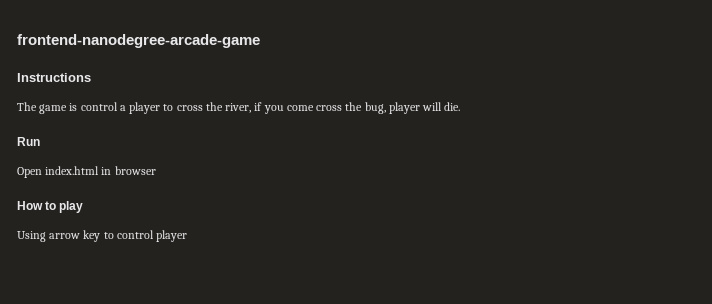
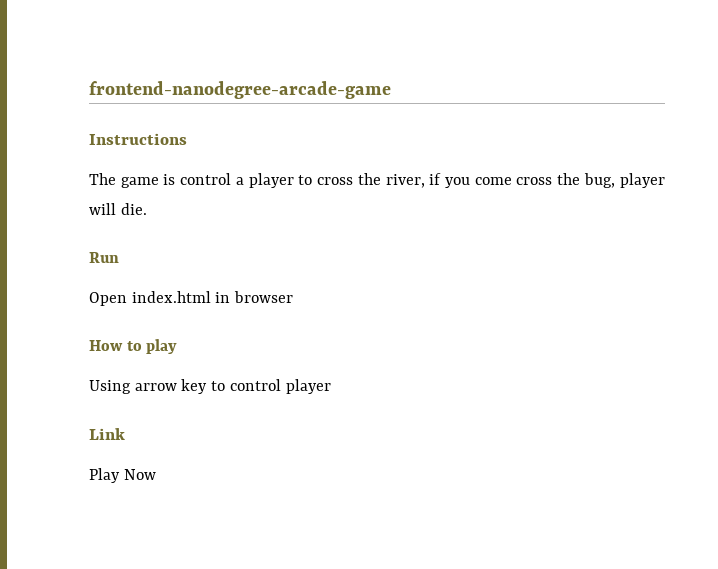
(188, 236) none -> [89,428,125,440] [89,468,156,483] // Link // Play Now

